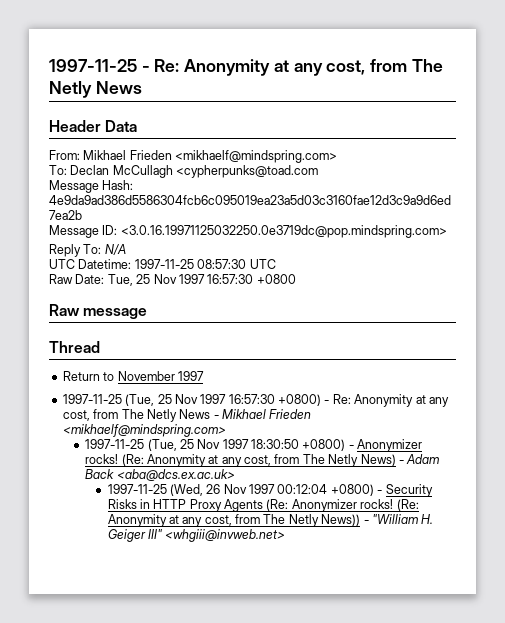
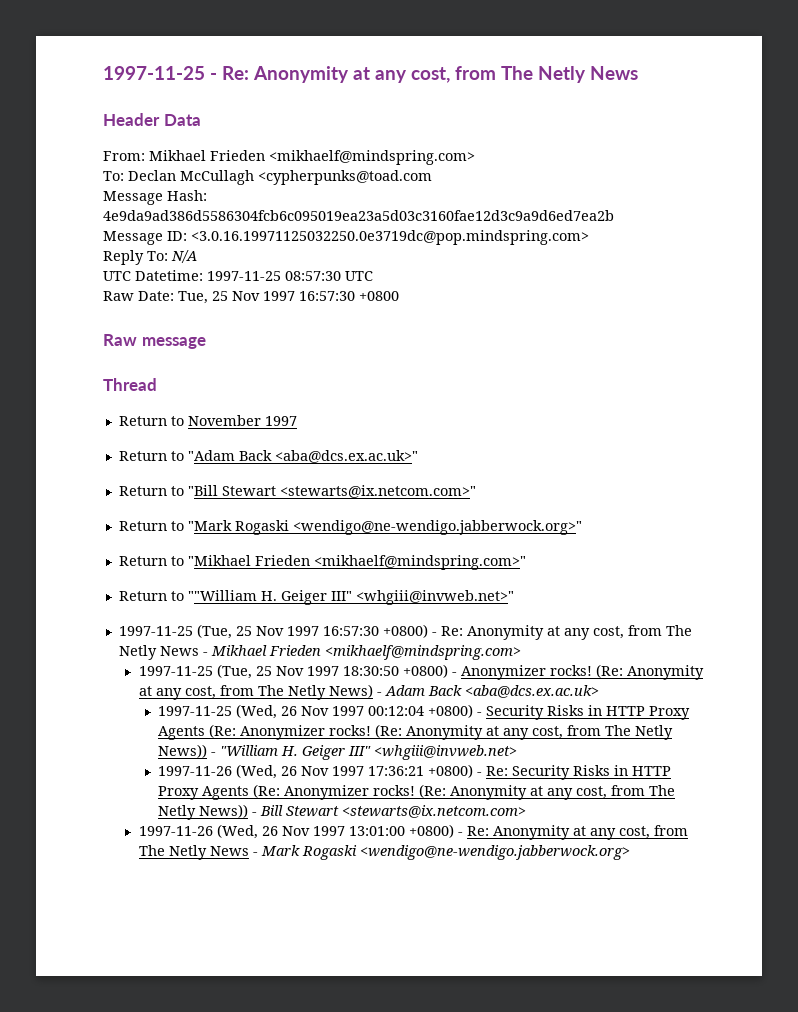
(204, 376) none -> [118,450,418,463] [118,485,476,498] [118,520,582,535] [118,555,526,570] [118,590,514,605] // Return to "Adam Back <aba@dcs.ex.ac.uk>" // Return to "Bill Stewart <stewarts@ix.netcom.com>" // Return to "Mark Rogaski <wendigo@ne-wendigo.jabberwock.org>" // Return to "Mikhael Frieden <mikhaelf@mindspring.com>" // Return to ""William H. Geiger III" <whgiii@invweb.net>"
(286, 535) none -> [158,764,672,780] [158,784,676,800] [158,804,527,820] [138,824,688,840] [138,845,630,860] // 1997-11-26 (Wed, 26 Nov 1997 17:36:21 +0800) - Re: Security Risks in HTTP Proxy Agents (Re: Anonymizer rocks! (Re: Anonymity at any cost, from The Netly News)) - Bill Stewart <stewarts@ix.netcom.com> // 1997-11-26 (Wed, 26 Nov 1997 13:01:00 +0800) - Re: Anonymity at any cost, from The Netly News - Mark Rogaski <wendigo@ne-wendigo.jabberwock.org>

